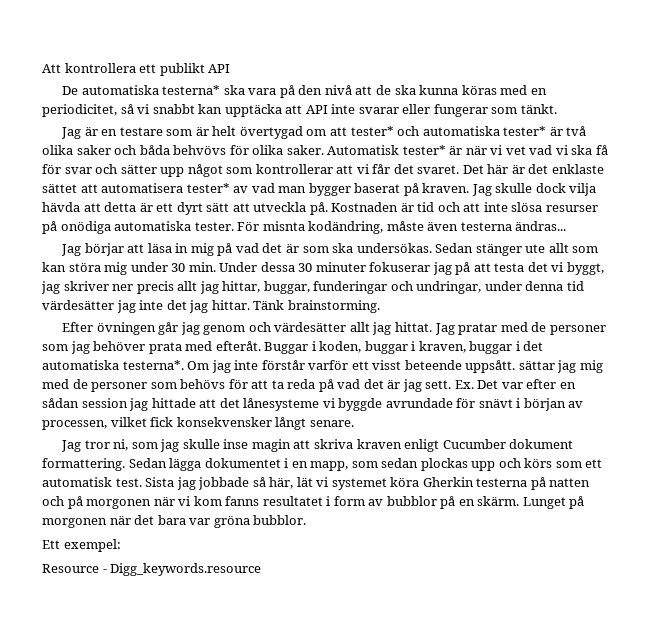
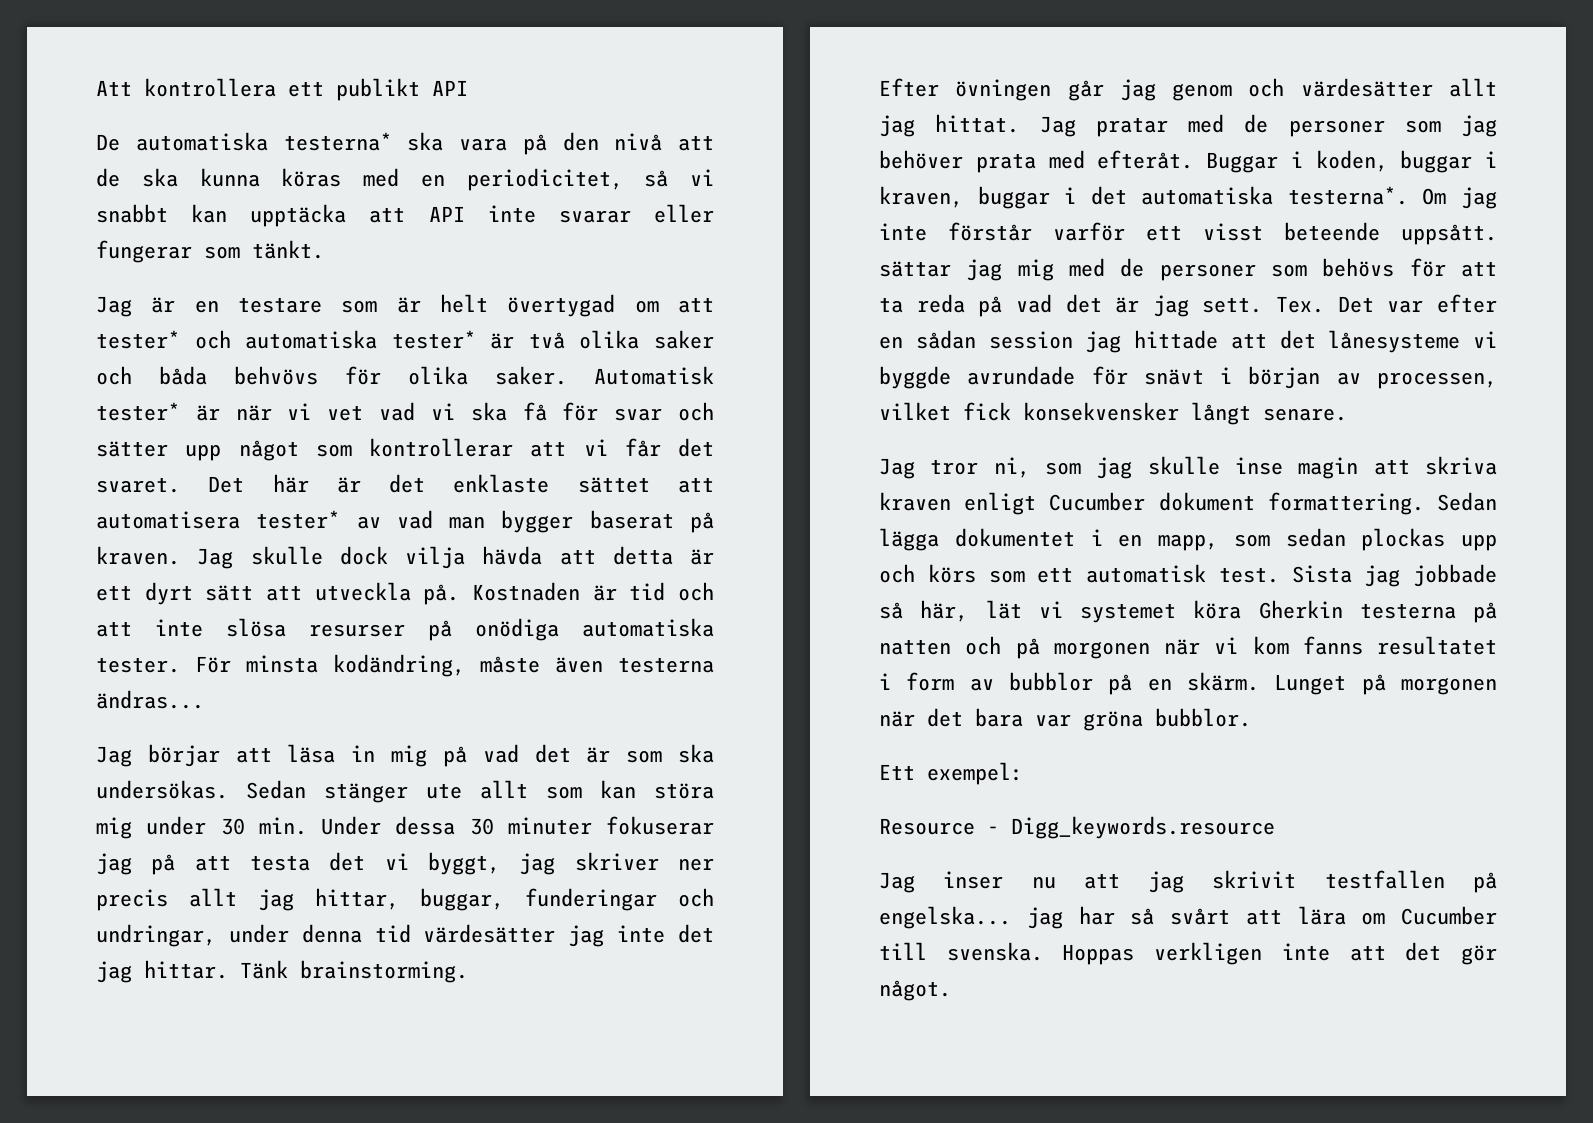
[262,221,305,231] misnta -> [246,655,318,673] minsta
[454,380,474,389] Ex. -> [1276,296,1325,313] Tex.
(262, 569) none -> [879,870,1497,893] [879,906,1497,929] [879,942,1497,965] [879,980,951,1001] // Jag inser nu att jag skrivit testfallen på engelska... jag har så svårt att lära om Cucumber till svenska. Hoppas verkligen inte att det gör något.

